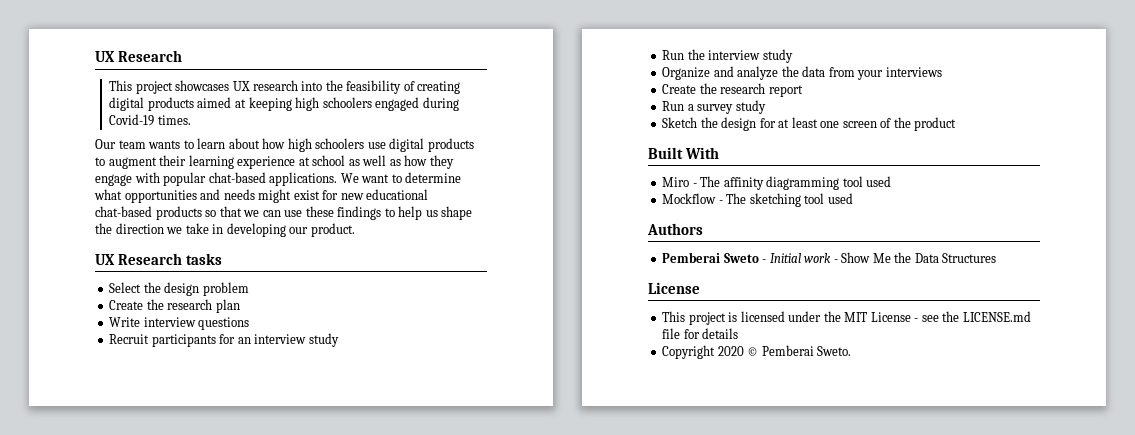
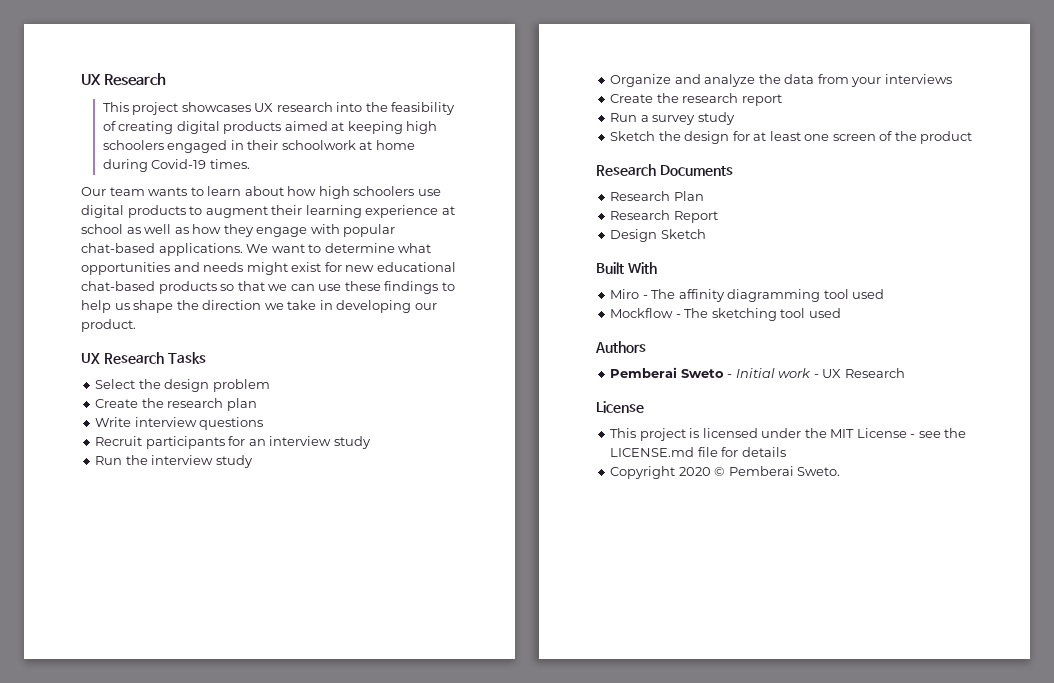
(420, 104) none -> [230,140,415,150] in their schoolwork at home
[185,253,222,265] tasks -> [167,352,206,364] Tasks
(957, 124) none -> [596,164,733,176] [610,191,704,201] [610,210,718,223] [610,229,706,242] // Research Documents // Research Plan // Research Report // Design Sketch
[841,252,997,263] Show Me the Data Structures -> [822,368,905,378] UX Research

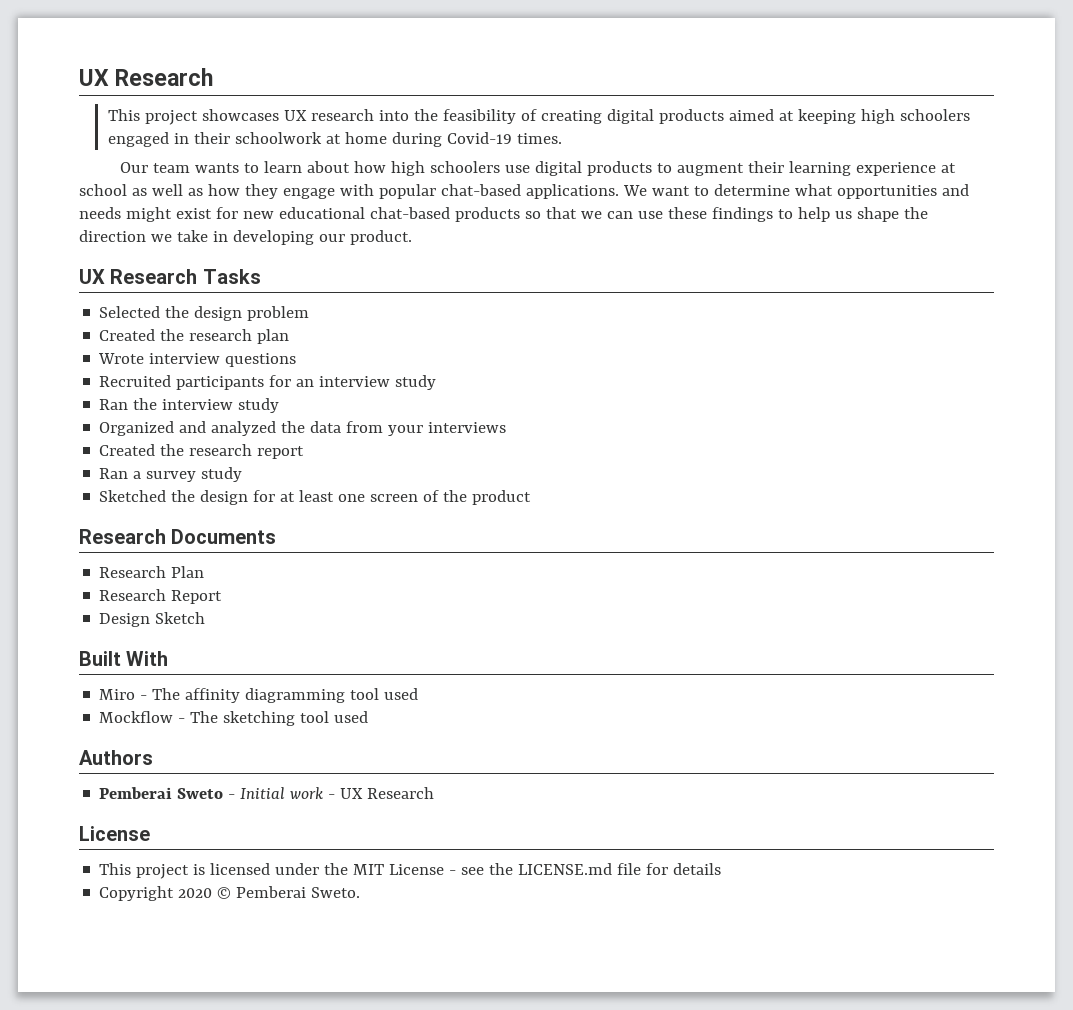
[95,379,136,389] Select -> [99,306,161,318] Selected
[95,399,139,408] Create -> [99,329,156,341] Created
[95,417,132,427] Write -> [98,353,145,364] Wrote
[95,436,143,446] Recruit -> [99,375,172,387] Recruited
[95,456,123,465] Run -> [99,399,129,410] Ran
[610,74,756,87] Organize and analyze -> [99,421,277,436] Organized and analyzed
[610,94,654,103] Create -> [99,444,156,456] Created
[610,113,638,122] Run -> [99,468,129,479] Ran
[610,131,656,141] Sketch -> [99,490,167,502] Sketched

